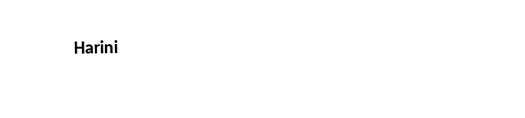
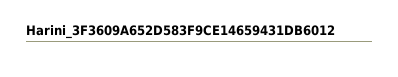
[73,40,118,54] Harini -> [26,25,335,39] Harini_3F3609A652D583F9CE14659431DB6012

